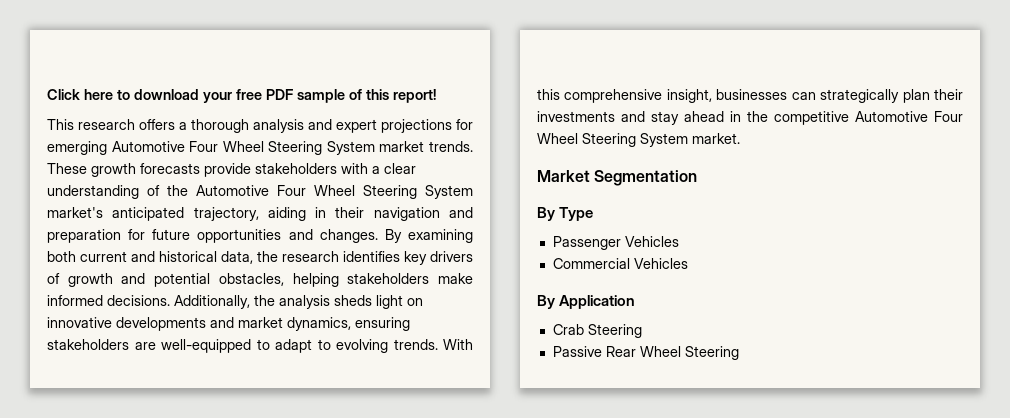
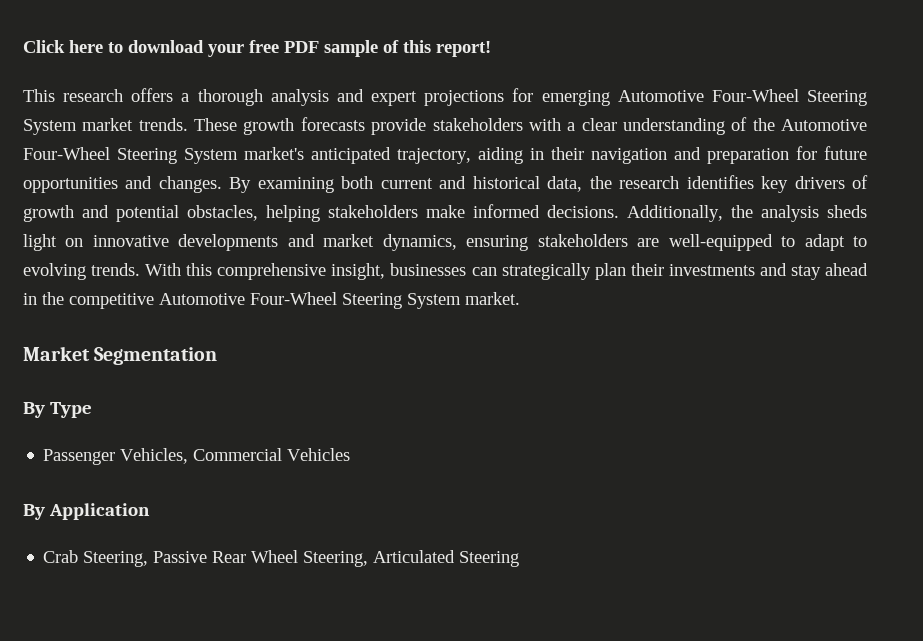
[189,141,264,152] Four Wheel -> [711,89,799,102] Four-Wheel
[277,185,355,196] Four Wheel -> [23,147,110,160] Four-Wheel
[934,111,963,122] [537,133,578,144] Four Wheel -> [250,292,337,305] Four-Wheel
[624,236,679,247] Vehicles // -> [120,448,189,464] Vehicles,
[587,324,642,338] Steering // -> [83,551,149,567] Steering,
(681, 351) none -> [303,550,456,567] Steering, Articulated

